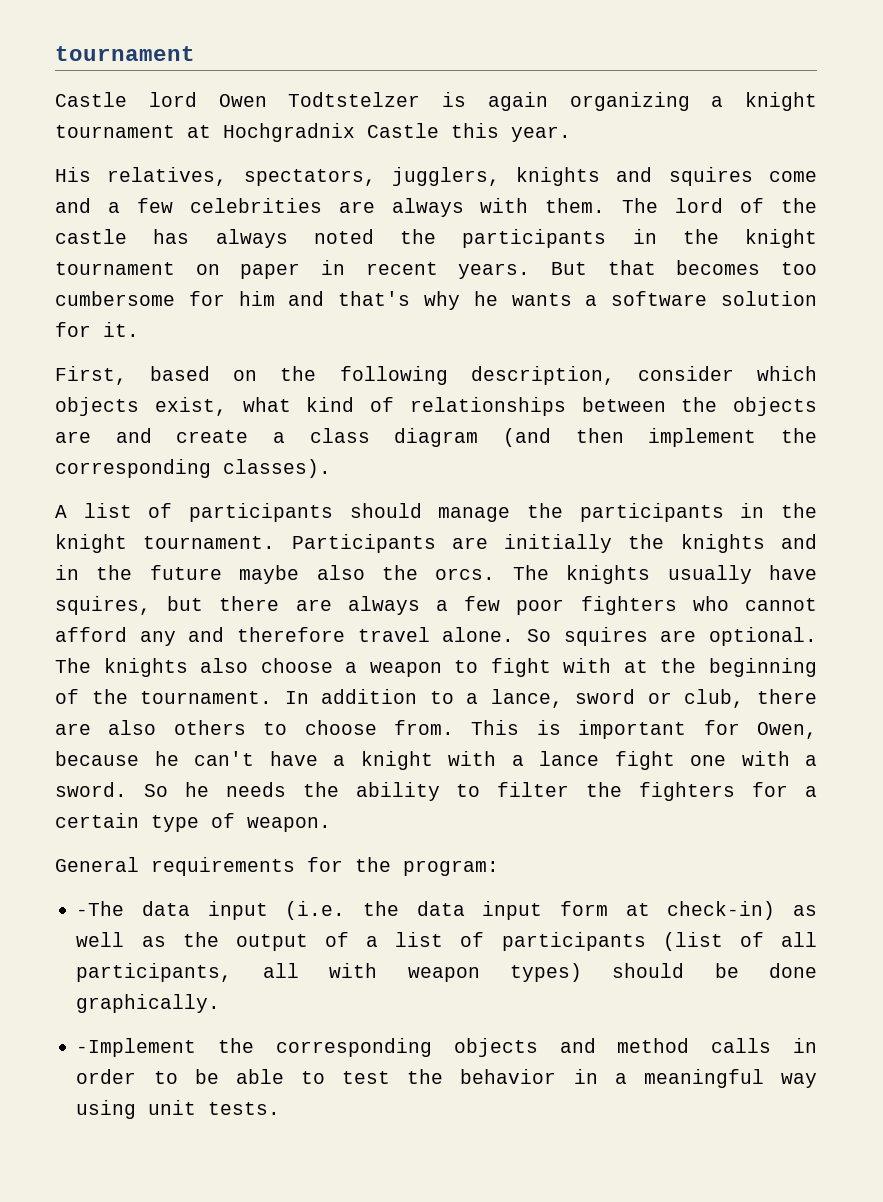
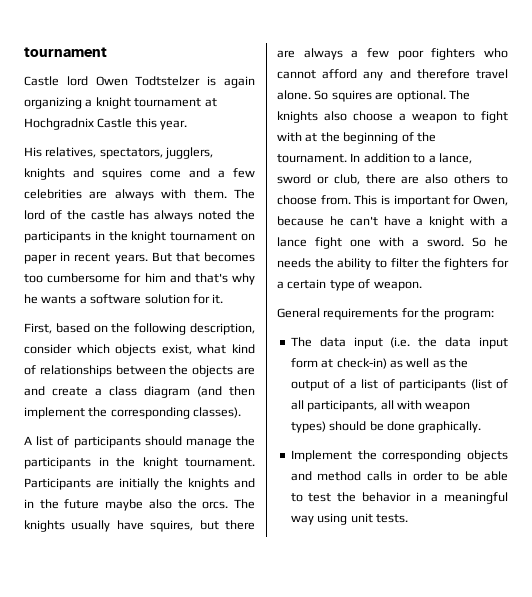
[76,901,125,916] -The -> [290,337,312,347] The
[76,1038,197,1057] -Implement -> [290,450,352,462] Implement

